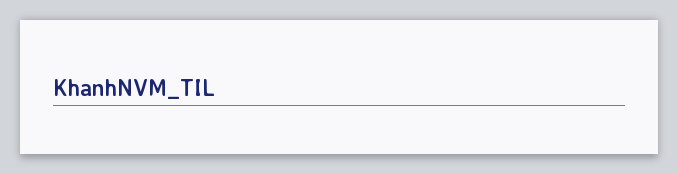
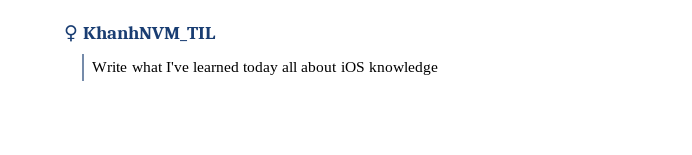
(53, 89) none -> [64,25,78,42] ♀
(215, 89) none -> [92,62,438,75] // Write what I've learned today all about iOS knowledge

